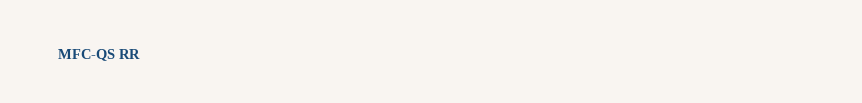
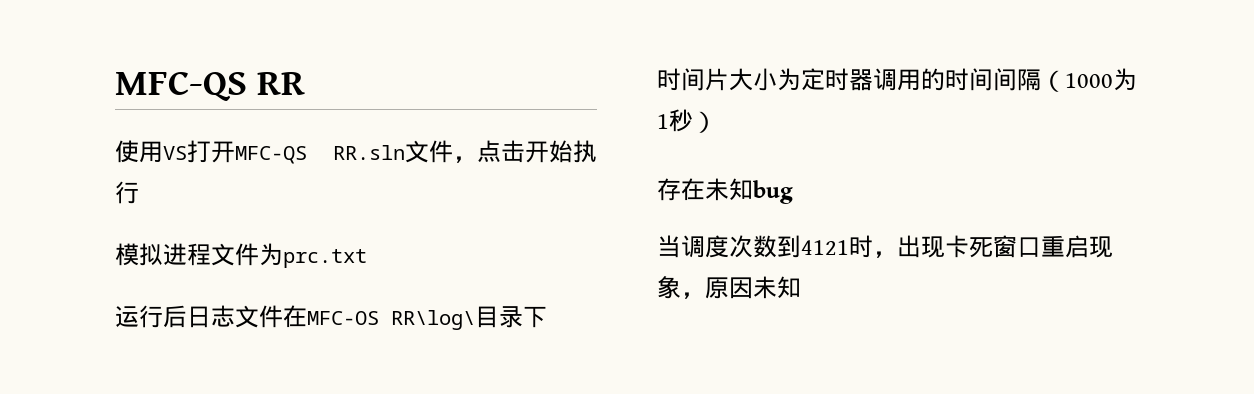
(140, 54) none -> [115,140,597,164] [115,181,139,204] [115,243,367,268] [115,305,547,330] [657,68,1137,92] [657,109,717,133] [657,178,793,204] [657,235,1113,258] [657,276,801,299] // 使用VS打开MFC-QS RR.sln文件，点击开始执行 // 模拟进程文件为prc.txt // 运行后日志文件在MFC-OS RR\log\目录下 // 时间片大小为定时器调用的时间间隔（1000为1秒） // 存在未知bug // 当调度次数到4121时，出现卡死窗口重启现象，原因未知

